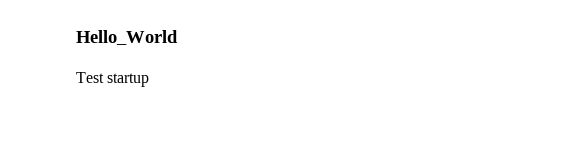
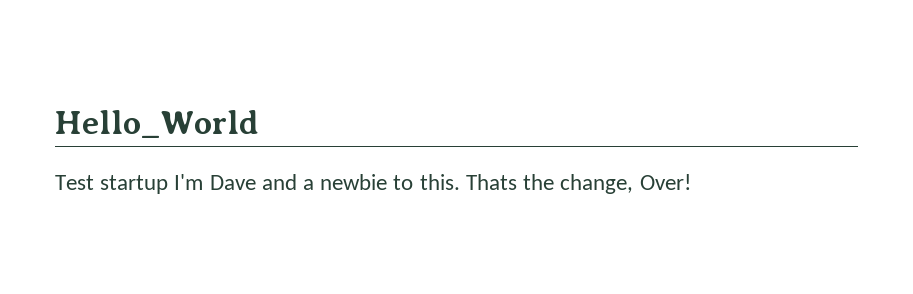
(150, 80) none -> [174,174,691,194] I'm Dave and a newbie to this. Thats the change, Over!

